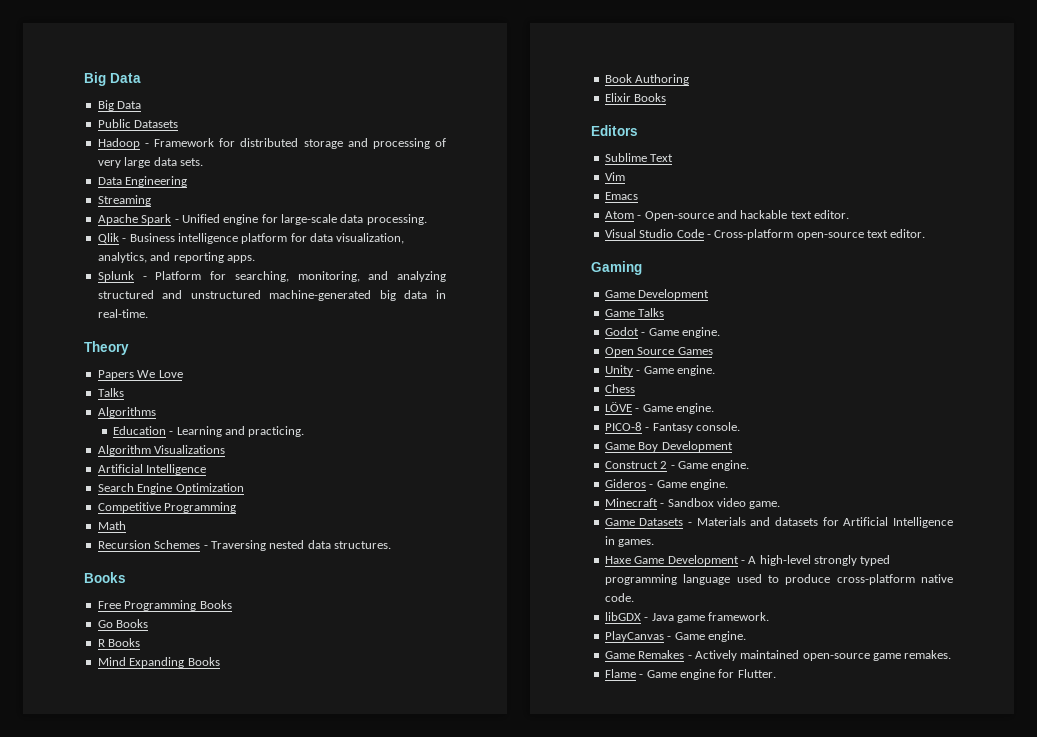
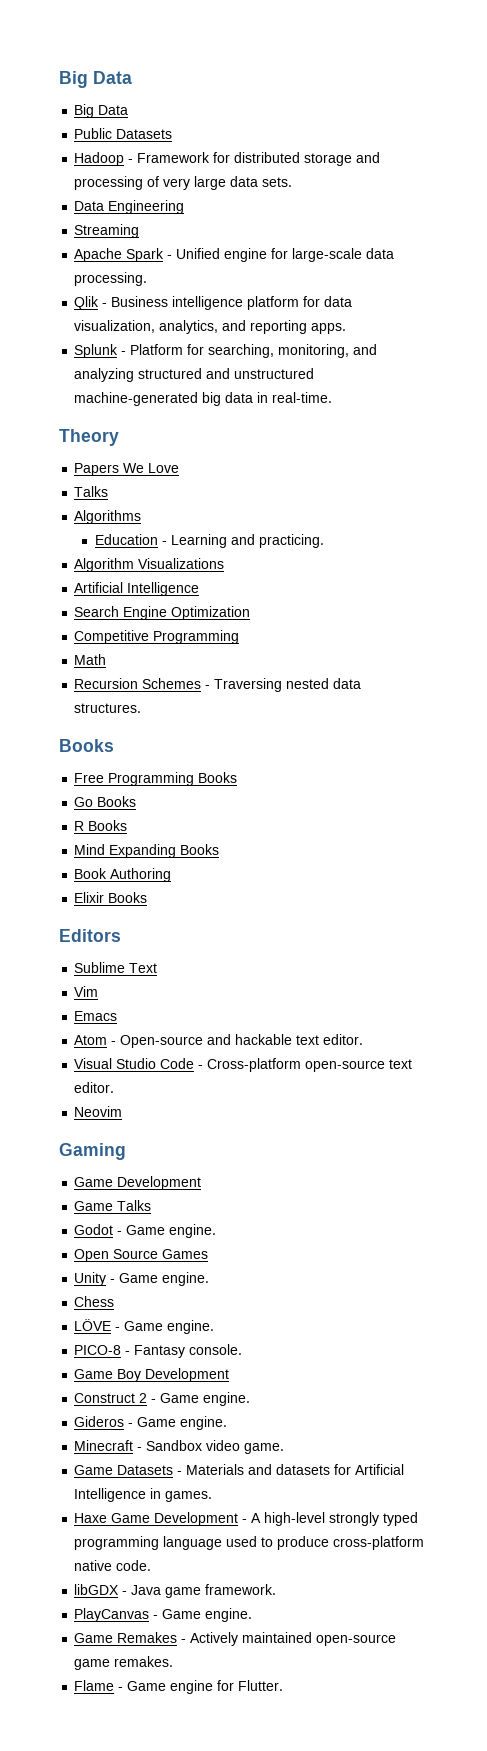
(926, 233) none -> [74,1106,123,1117] // Neovim

